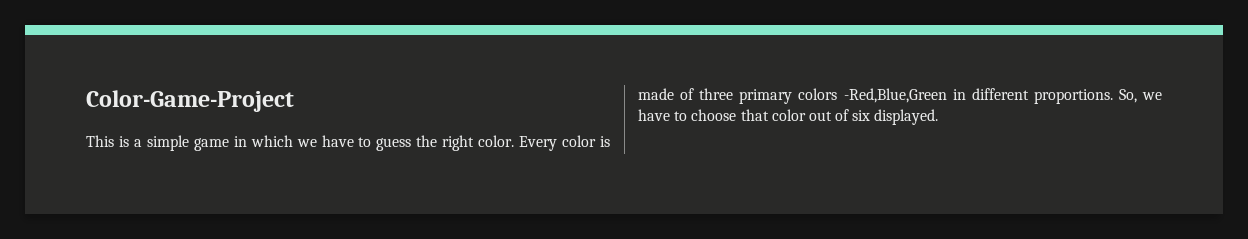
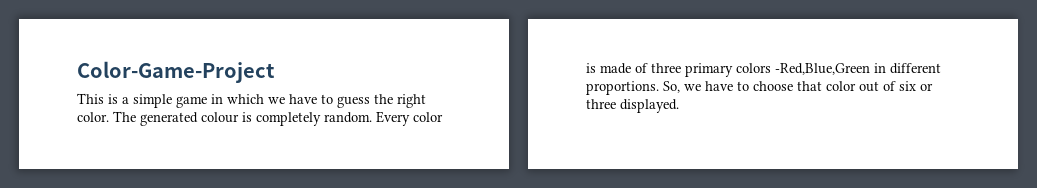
(515, 141) none -> [113,111,372,126] The generated colour is completely random.
(871, 115) none -> [920,83,933,91] [586,99,616,109] or three

